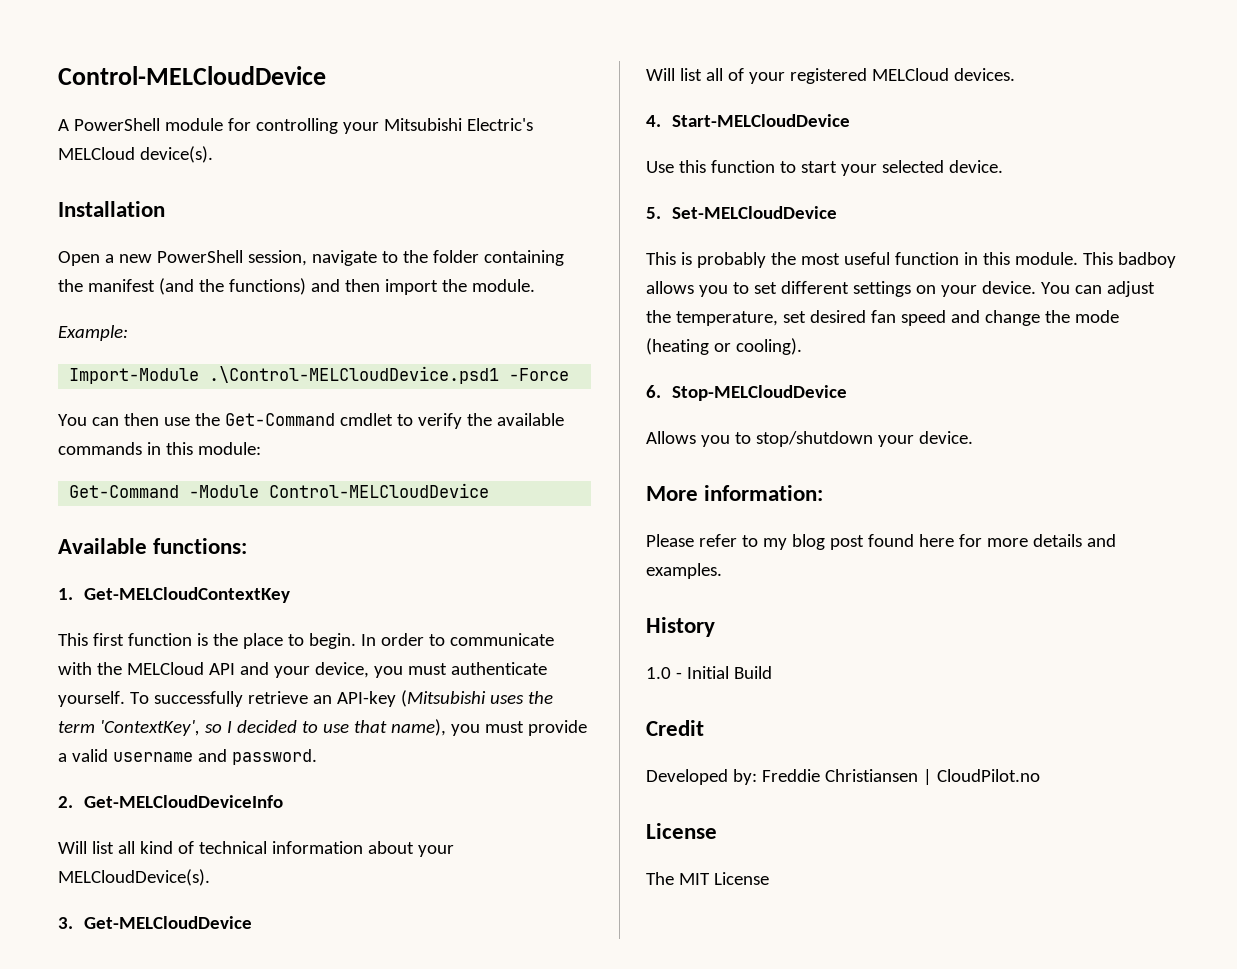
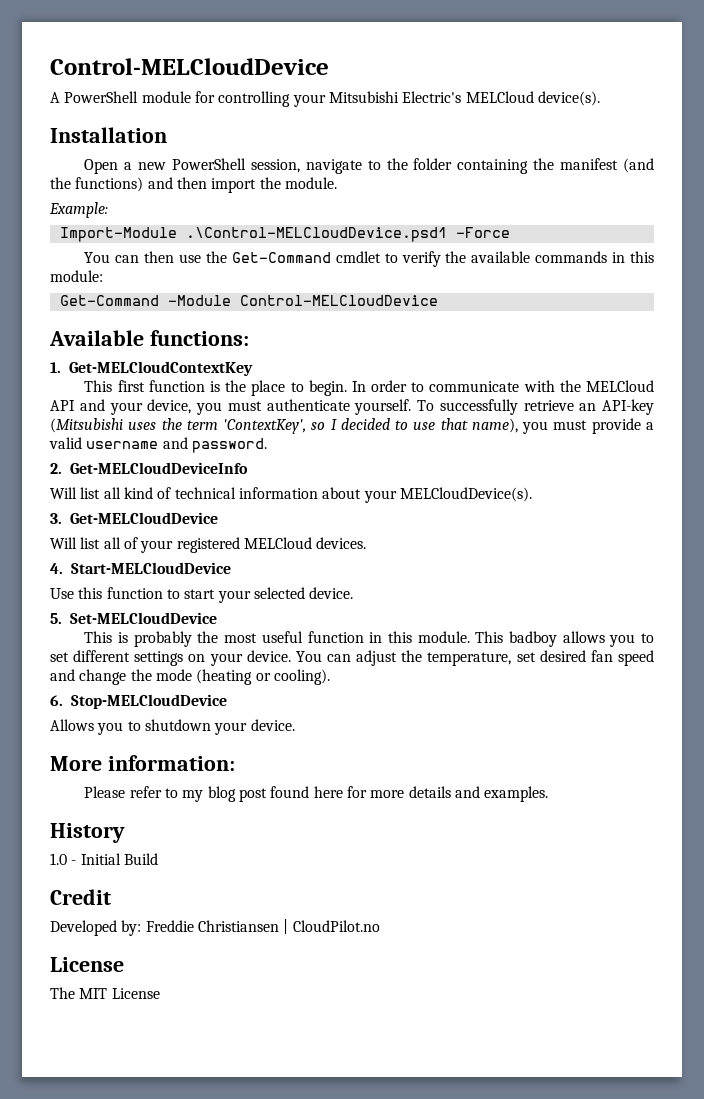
[755,431,873,447] stop/shutdown -> [144,719,211,731] shutdown

